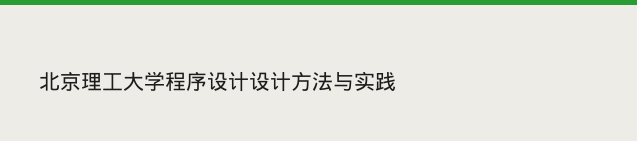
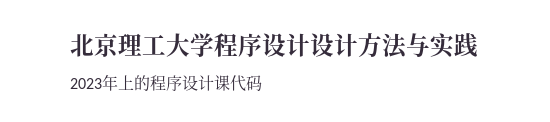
(396, 81) none -> [70,74,262,92] // 2023年上的程序设计课代码

